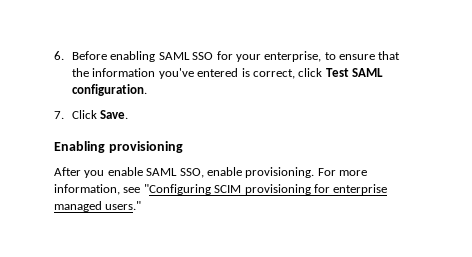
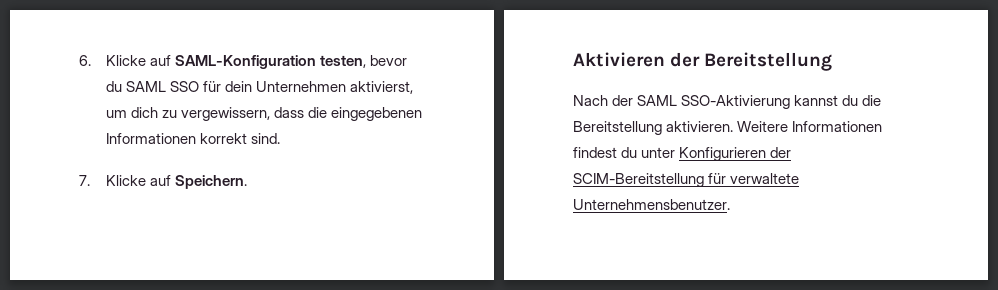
[72,51,401,62] [72,68,384,79] [72,84,148,96] [54,110,129,119] [54,141,183,153] [54,167,367,178] [54,184,388,195] [54,201,142,212] Before enabling SAML SSO for your enterprise, to ensure that the information you've entered is correct, click Test SAML configuration. // 7. Click Save. // Enabling provisioning // After you enable SAML SSO, enable provisioning. For more information, see "Configuring SCIM provisioning for enterprise managed users." -> [105,55,407,69] [105,81,413,94] [105,107,422,121] [105,133,280,144] [79,175,247,189] [573,52,833,71] [573,95,882,109] [573,121,883,135] [573,147,792,161] [573,173,800,187] [573,199,730,210] Klicke auf SAML-Konfiguration testen, bevor du SAML SSO für dein Unternehmen aktivierst, um dich zu vergewissern, dass die eingegebenen Informationen korrekt sind. // 7. Klicke auf Speichern. // Aktivieren der Bereitstellung // Nach der SAML SSO-Aktivierung kannst du die Bereitstellung aktivieren. Weitere Informationen findest du unter Konfigurieren der SCIM-Bereitstellung für verwaltete Unternehmensbenutzer.

